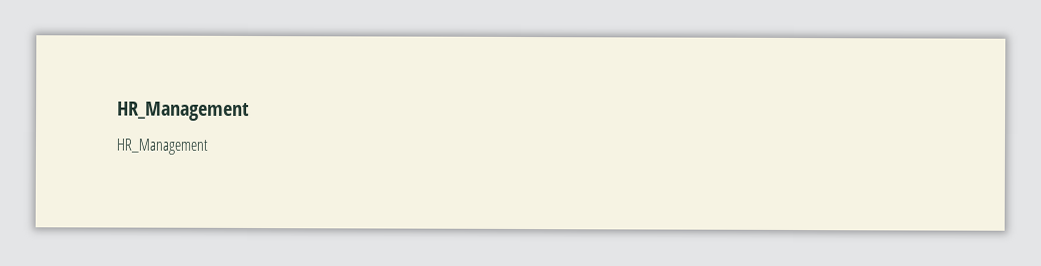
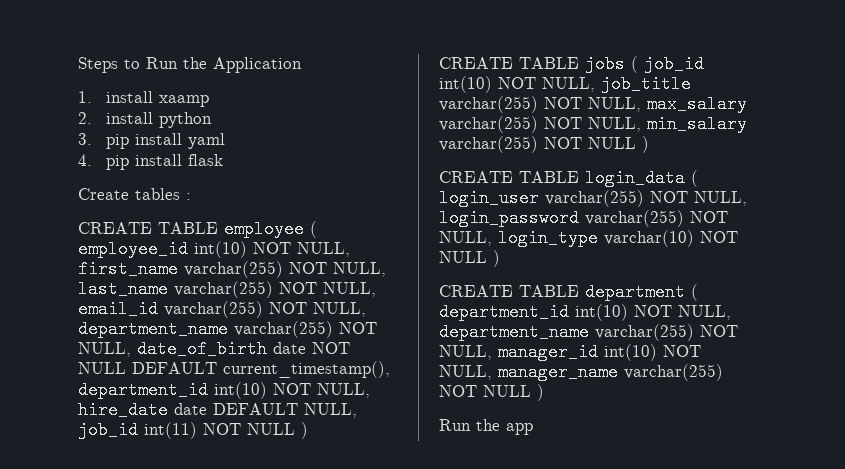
[117,101,250,122] [116,138,208,155] HR_Management // HR_Management -> [78,57,302,73] [78,91,210,107] [78,112,213,128] [78,133,226,149] [78,154,224,170] [78,188,191,200] [78,220,317,238] [78,240,350,258] [78,260,386,278] [78,280,376,298] [78,300,366,318] [78,320,377,338] [78,340,350,358] [78,361,390,378] [78,381,370,399] [78,401,357,419] [78,421,308,439] [439,55,704,73] [439,75,691,93] [439,95,747,113] [439,115,747,133] [439,136,649,153] [439,169,698,187] [439,189,747,207] [439,209,728,227] [439,229,738,247] [439,250,500,267] [439,283,698,301] [439,303,731,321] [439,323,738,341] [439,343,701,361] [439,363,723,381] [439,384,544,401] [439,419,533,435] Steps to Run the Application // 1. install xaamp // 2. install python // 3. pip install yaml // 4. pip install flask // Create tables : // CREATE TABLE employee ( employee_id int(10) NOT NULL, first_name varchar(255) NOT NULL, last_name varchar(255) NOT NULL, email_id varchar(255) NOT NULL, department_name varchar(255) NOT NULL, date_of_birth date NOT NULL DEFAULT current_timestamp(), department_id int(10) NOT NULL, hire_date date DEFAULT NULL, job_id int(11) NOT NULL ) // CREATE TABLE jobs ( job_id int(10) NOT NULL, job_title varchar(255) NOT NULL, max_salary varchar(255) NOT NULL, min_salary varchar(255) NOT NULL ) // CREATE TABLE login_data ( login_user varchar(255) NOT NULL, login_password varchar(255) NOT NULL, login_type varchar(10) NOT NULL ) // CREATE TABLE department ( department_id int(10) NOT NULL, department_name varchar(255) NOT NULL, manager_id int(10) NOT NULL, manager_name varchar(255) NOT NULL ) // Run the app

